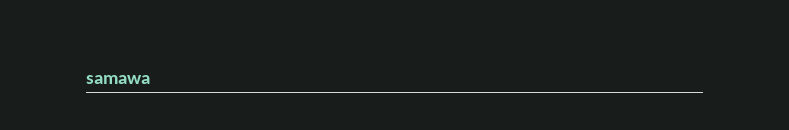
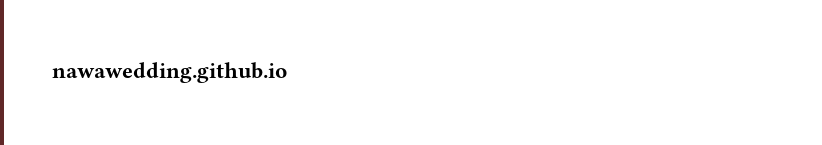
[86,75,150,84] samawa -> [52,62,287,83] nawawedding.github.io

